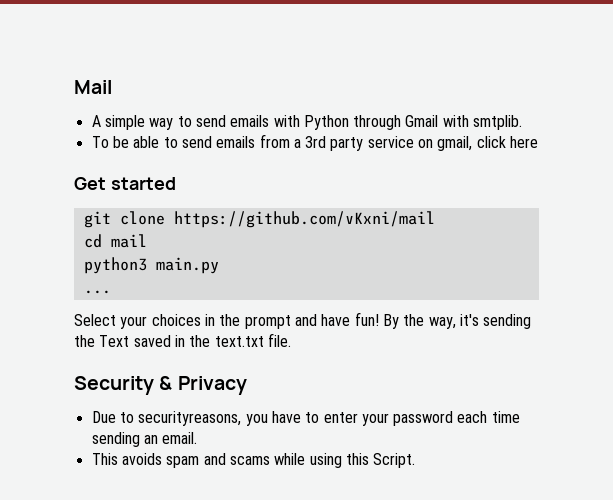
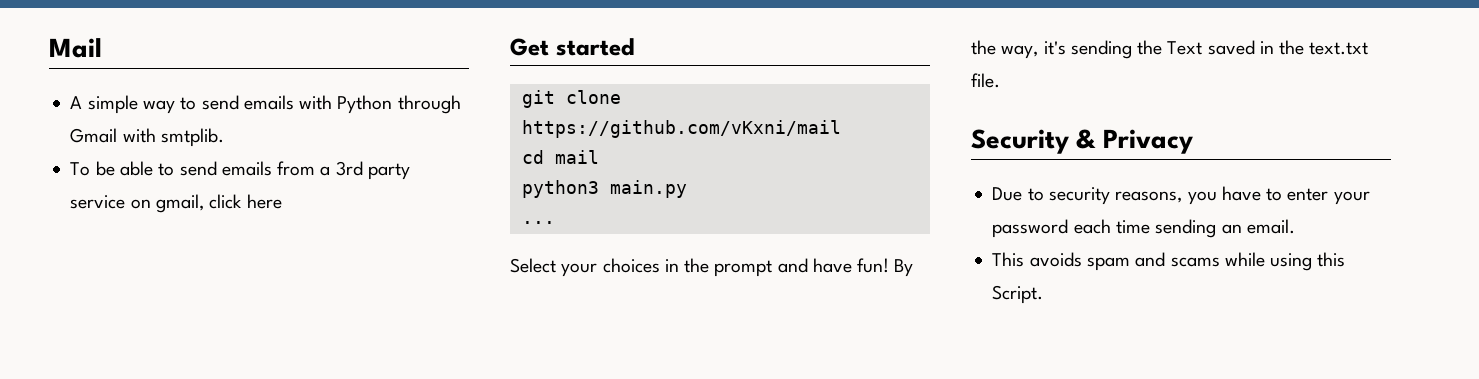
[138,411,242,426] securityreasons, -> [1048,187,1183,205] security reasons,

